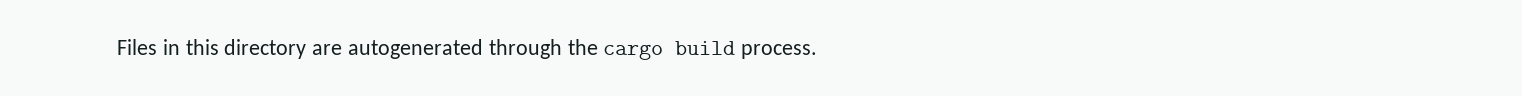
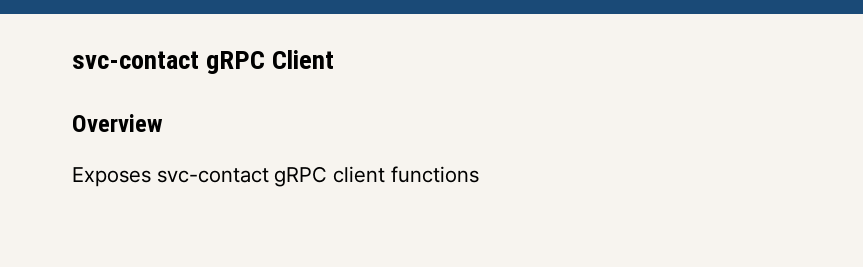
[117,39,818,60] Files in this directory are autogenerated through the cargo build process. -> [72,50,335,74] [72,114,163,132] [72,166,479,187] svc-contact gRPC Client // Overview // Exposes svc-contact gRPC client functions

